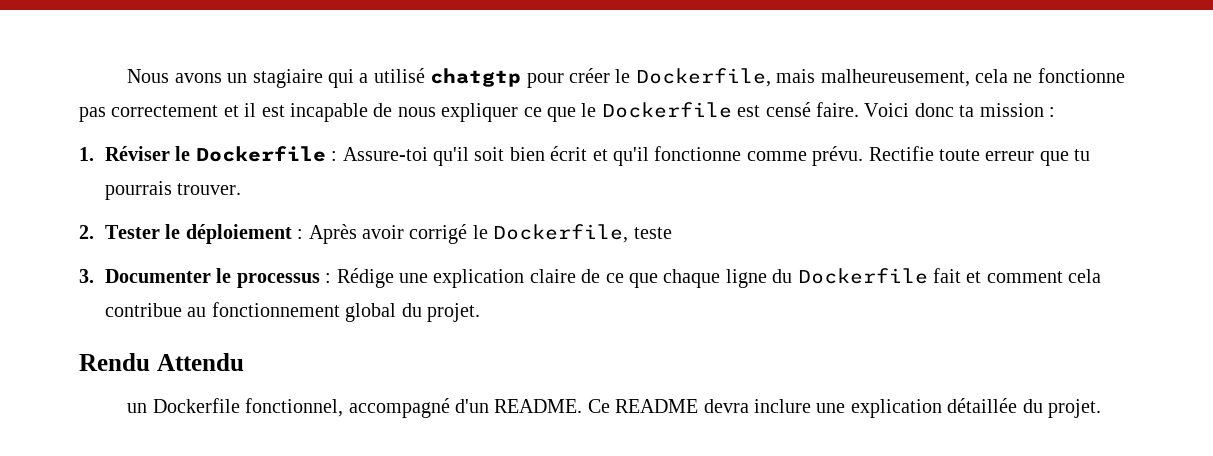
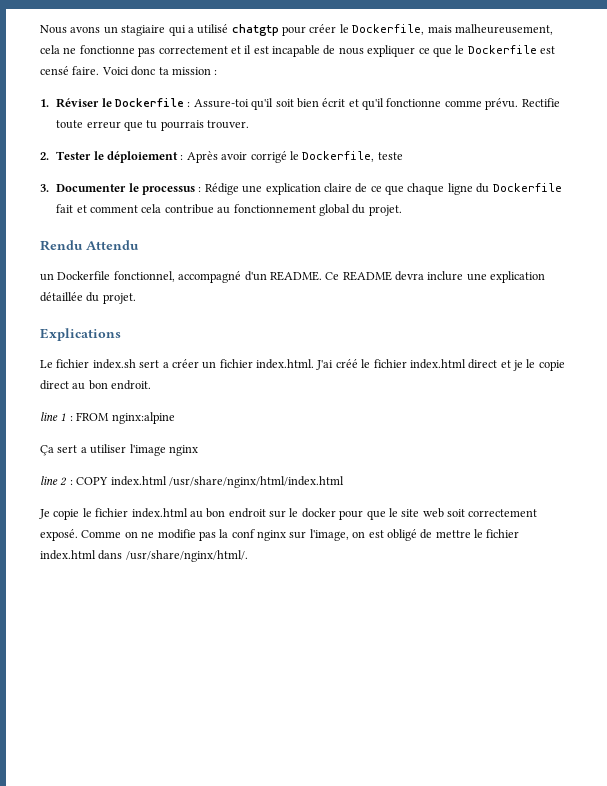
(1101, 408) none -> [40,328,121,341] [40,359,565,371] [40,380,152,390] [40,412,175,424] [40,444,198,456] [40,476,344,488] [39,508,538,520] [40,529,520,541] [40,550,248,562] // Explications // Le fichier index.sh sert a créer un fichier index.html. J'ai créé le fichier index.html direct et je le copie direct au bon endroit. // line 1 : FROM nginx:alpine // Ça sert a utiliser l'image nginx // line 2 : COPY index.html /usr/share/nginx/html/index.html // Je copie le fichier index.html au bon endroit sur le docker pour que le site web soit correctement exposé. Comme on ne modifie pas la conf nginx sur l'image, on est obligé de mettre le fichier index.html dans /usr/share/nginx/html/.

